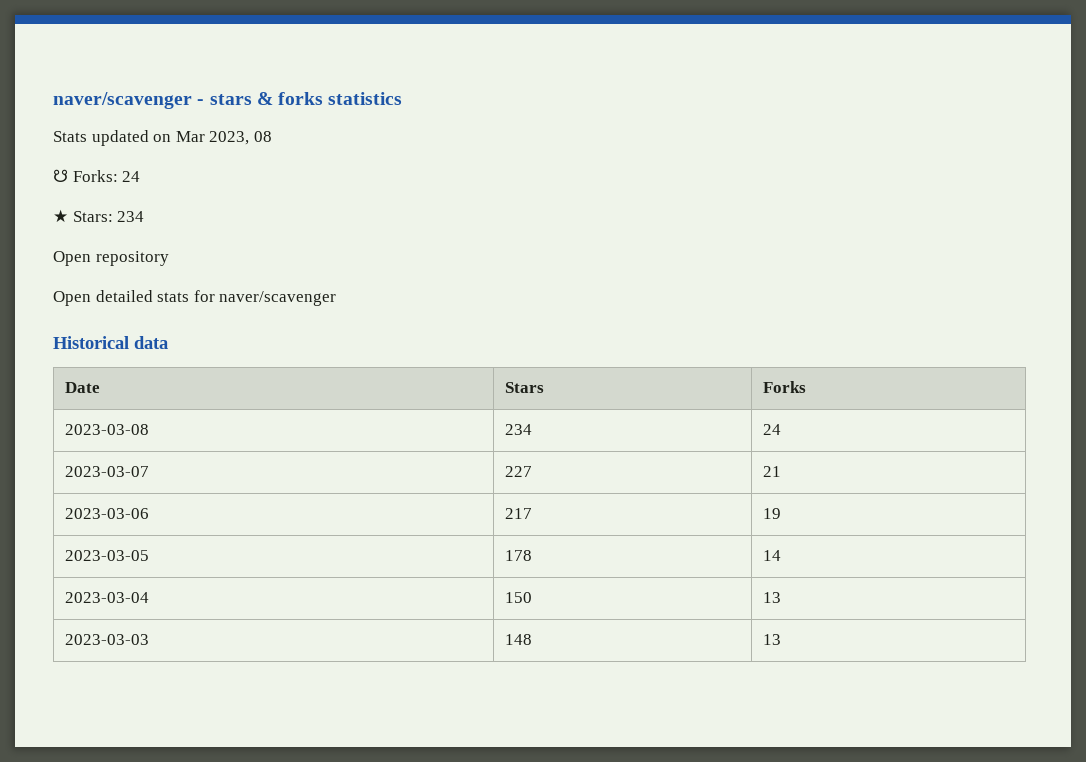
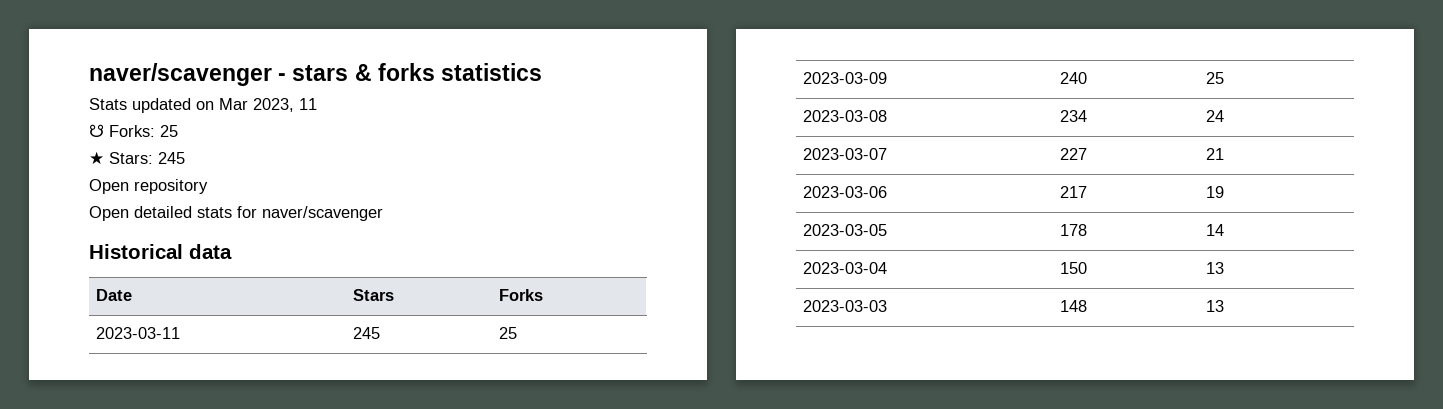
[253,131,272,142] 08 -> [299,98,317,110] 11
[122,171,141,182] 24 -> [160,125,178,137] 25
[117,211,145,222] 234 -> [158,152,185,164] 245
(807, 387) none -> [96,327,181,339] [353,327,381,339] [499,327,518,339] [803,72,888,84] [1060,72,1088,84] [1206,72,1225,84] // 2023-03-11 | 245 | 25 // 2023-03-09 | 240 | 25

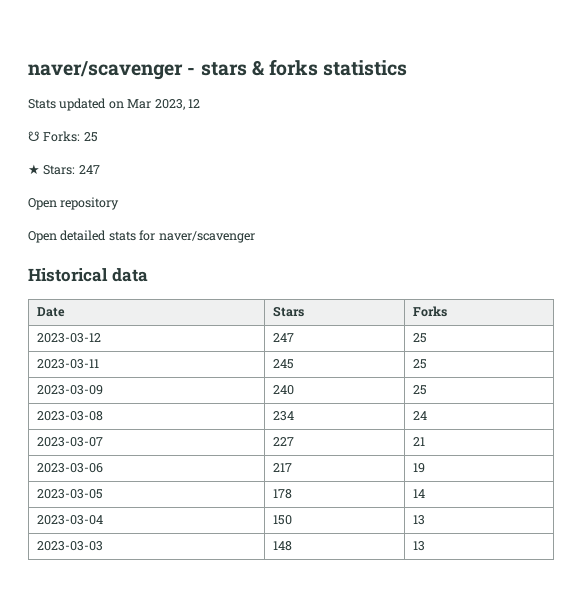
[299,98,317,110] 11 -> [187,99,200,108] 12
[158,152,185,164] 245 -> [78,165,100,174] 247
(544, 295) none -> [37,333,102,343] [273,333,295,342] [413,333,428,343] // 2023-03-12 | 247 | 25

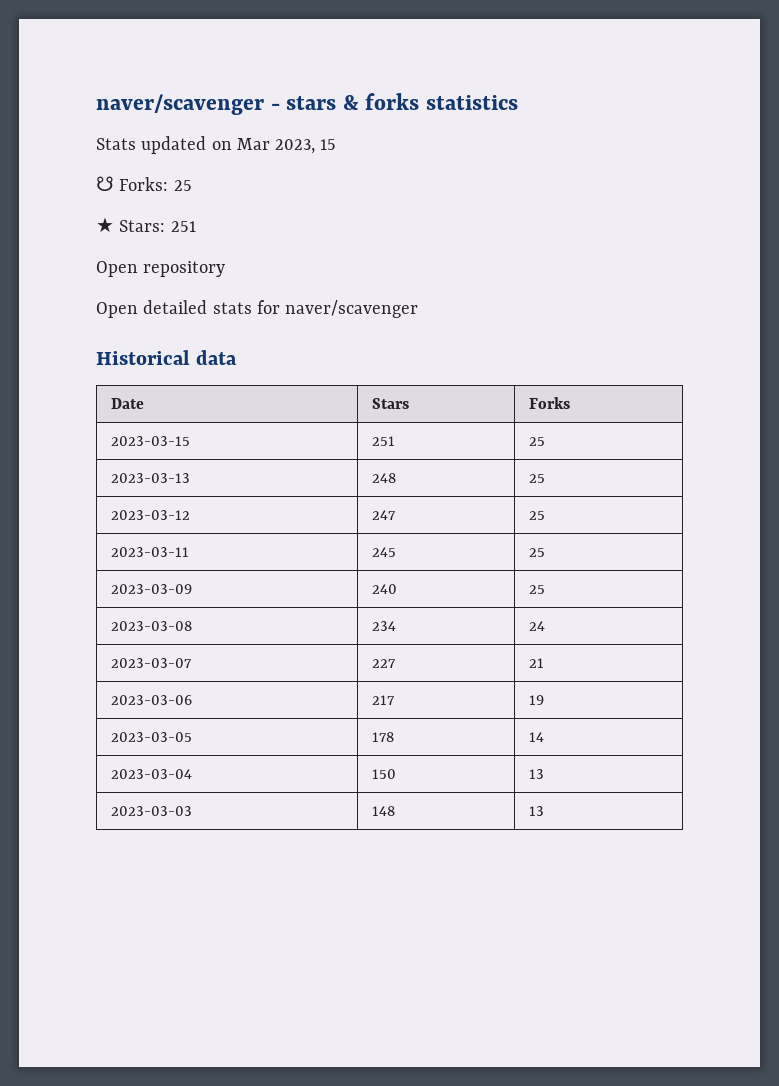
[187,99,200,108] 12 -> [320,139,337,150] 15
[78,165,100,174] 247 -> [170,221,196,232] 251
(448, 311) none -> [110,436,190,446] [371,436,395,446] [528,437,545,446] [110,473,190,483] [371,473,396,483] [528,474,545,483] // 2023-03-15 | 251 | 25 // 2023-03-13 | 248 | 25

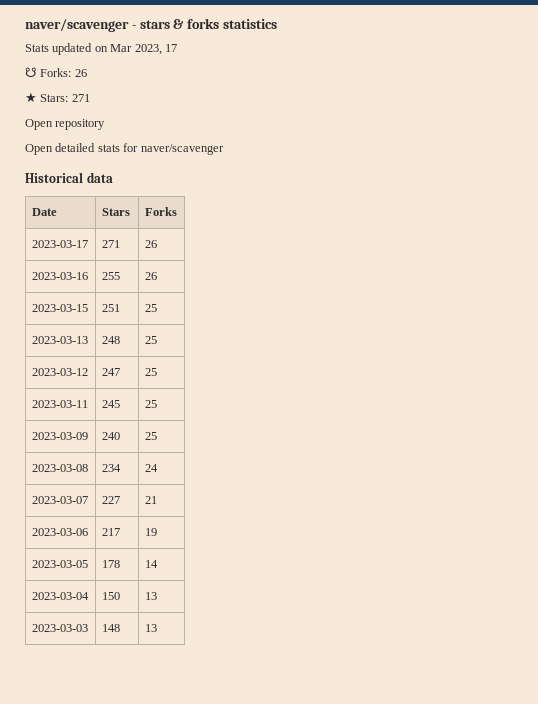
[320,139,337,150] 15 -> [164,44,177,52] 17
[173,180,192,191] 25 -> [74,69,87,77] 26
[170,221,196,232] 251 -> [71,94,90,102] 271
(570, 403) none -> [31,240,88,248] [101,240,120,248] [144,240,157,248] [31,272,88,280] [101,272,120,280] [144,272,157,280] // 2023-03-17 | 271 | 26 // 2023-03-16 | 255 | 26

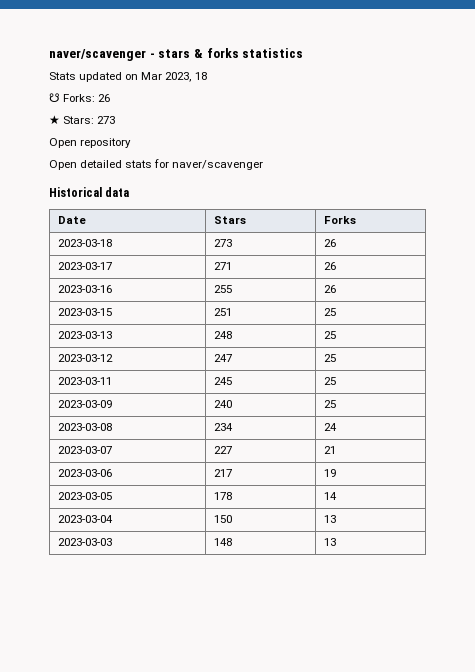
[164,44,177,52] 17 -> [194,72,207,80] 18
[71,94,90,102] 271 -> [97,116,116,124] 273
(177, 211) none -> [58,239,113,247] [214,239,233,247] [324,239,337,247] // 2023-03-18 | 273 | 26

